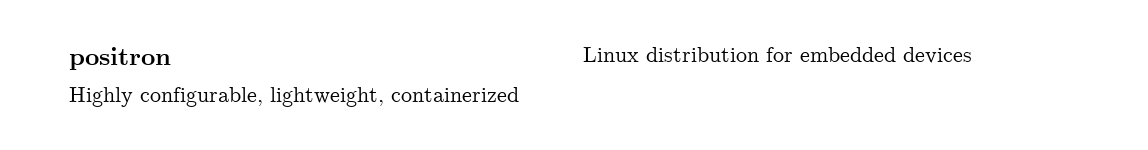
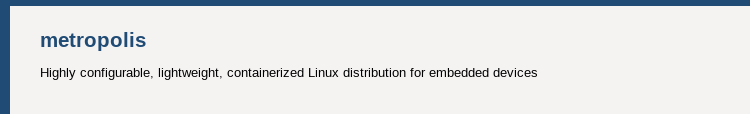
[69,47,171,70] positron -> [40,32,146,51] metropolis

